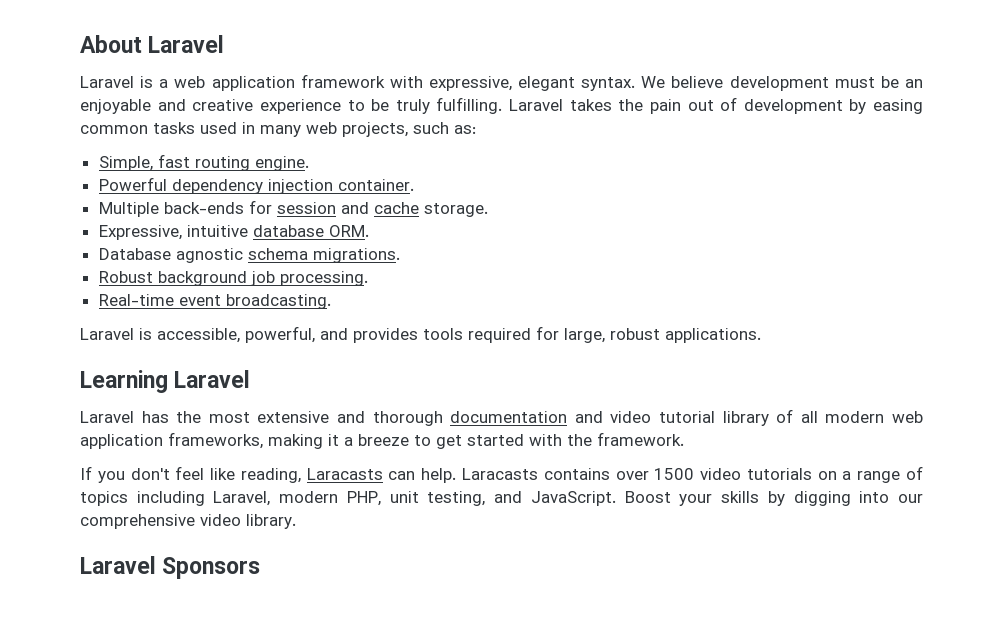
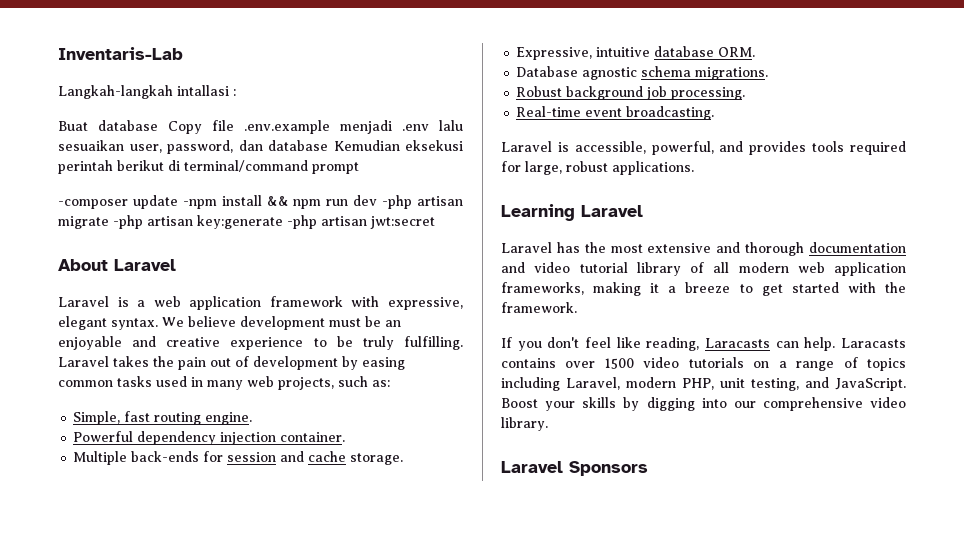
(80, 44) none -> [58,47,183,60] [58,85,236,99] [58,120,463,134] [58,140,463,154] [58,160,359,174] [58,195,464,209] [58,215,435,229] Inventaris-Lab // Langkah-langkah intallasi : // Buat database Copy file .env.example menjadi .env lalu sesuaikan user, password, dan database Kemudian eksekusi perintah berikut di terminal/command prompt // -composer update -npm install && npm run dev -php artisan migrate -php artisan key:generate -php artisan jwt:secret //

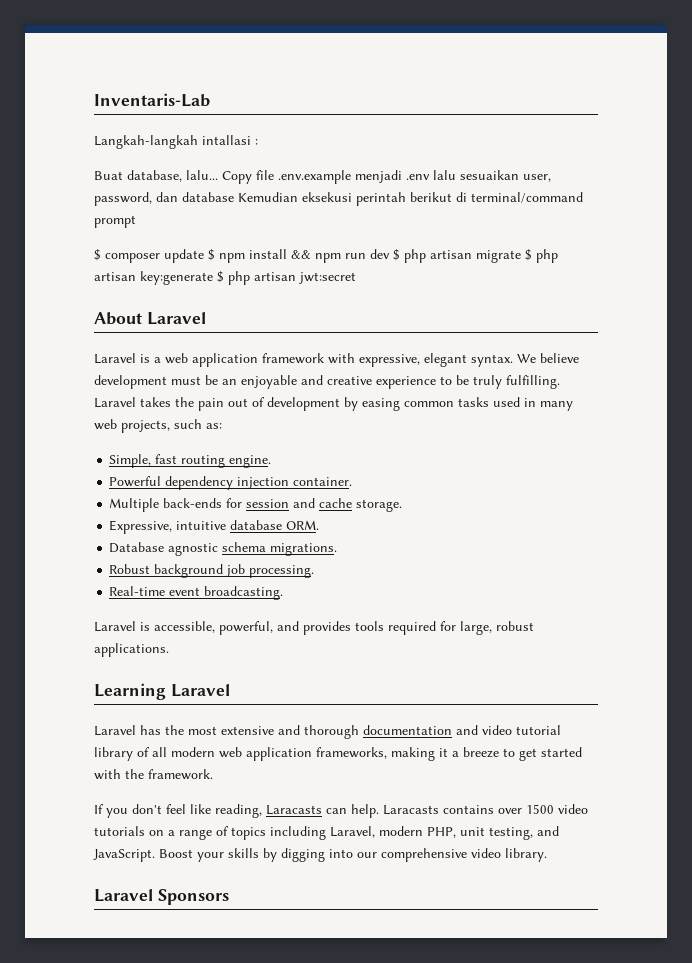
[98,120,158,131] database -> [127,170,218,182] database, lalu...
[58,195,217,209] -composer update -npm -> [94,249,245,263] $ composer update $ npm
[382,195,464,209] [58,215,317,229] -php artisan migrate -php artisan key:generate -php -> [393,249,558,263] [94,271,250,285] $ php artisan migrate $ php artisan key:generate $ php

